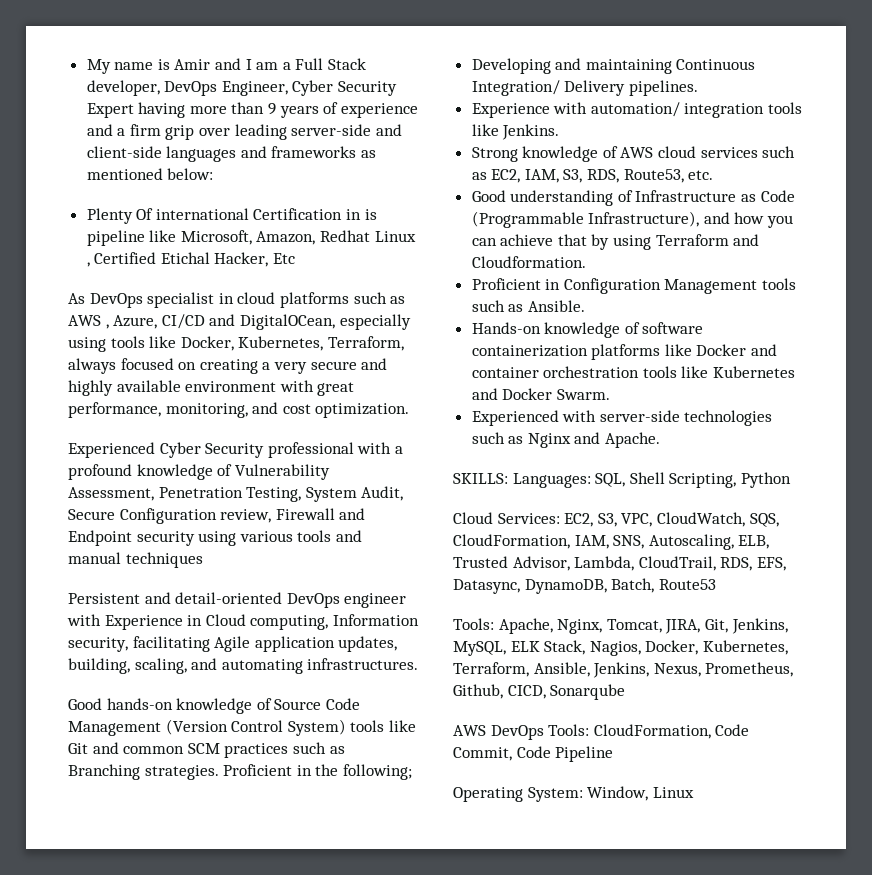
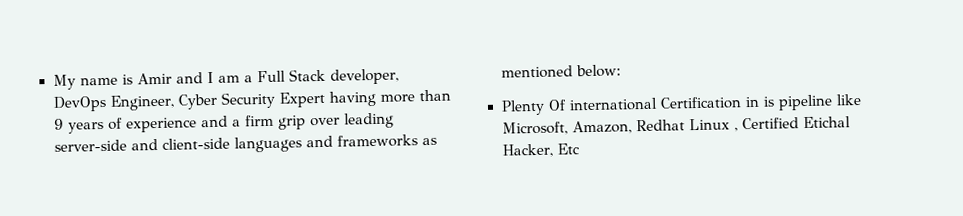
[68,292,406,308] [68,314,411,330] [68,336,404,352] [68,358,388,374] [68,380,355,396] [68,402,410,418] [68,442,403,458] [68,464,330,480] [68,486,404,502] [68,508,366,524] [68,530,362,546] [68,552,203,568] [68,592,407,608] [67,614,419,630] [68,636,398,652] [68,658,419,674] [68,698,360,714] [68,719,416,736] [68,742,345,758] [68,764,412,780] [471,58,756,74] [471,80,698,96] [471,102,803,118] [471,124,560,140] [471,146,796,162] [471,169,714,183] [471,190,795,206] [471,211,794,228] [471,234,760,250] [471,256,586,268] [471,278,797,294] [471,300,585,312] [471,322,704,338] [471,344,778,360] [471,366,796,378] [471,388,610,400] [471,410,773,426] [471,432,661,448] [453,472,791,488] [453,512,779,527] [453,534,770,550] [453,556,786,571] [453,578,716,594] [453,618,788,634] [453,640,788,656] [453,662,794,678] [453,684,626,700] [453,724,750,740] [453,746,614,762] [453,786,694,802] // As DevOps specialist in cloud platforms such as AWS , Azure, CI/CD and DigitalOCean, especially using tools like Docker, Kubernetes, Terraform, always focused on creating a very secure and highly available environment with great performance, monitoring, and cost optimization. // Experienced Cyber Security professional with a profound knowledge of Vulnerability Assessment, Penetration Testing, System Audit, Secure Configuration review, Firewall and Endpoint security using various tools and manual techniques // Persistent and detail-oriented DevOps engineer with Experience in Cloud computing, Information security, facilitating Agile application updates, building, scaling, and automating infrastructures. // Good hands-on knowledge of Source Code Management (Version Control System) tools like Git and common SCM practices such as Branching strategies. Proficient in the following; // Developing and maintaining Continuous Integration/ Delivery pipelines. // Experience with automation/ integration tools like Jenkins. // Strong knowledge of AWS cloud services such as EC2, IAM, S3, RDS, Route53, etc. // Good understanding of Infrastructure as Code (Programmable Infrastructure), and how you can achieve that by using Terraform and Cloudformation. // Proficient in Configuration Management tools such as Ansible. // Hands-on knowledge of software containerization platforms like Docker and container orchestration tools like Kubernetes and Docker Swarm. // Experienced with server-side technologies such as Nginx and Apache. // SKILLS: Languages: SQL, Shell Scripting, Python // Cloud Services: EC2, S3, VPC, CloudWatch, SQS, CloudFormation, IAM, SNS, Autoscaling, ELB, Trusted Advisor, Lambda, CloudTrail, RDS, EFS, Datasync, DynamoDB, Batch, Route53 // Tools: Apache, Nginx, Tomcat, JIRA, Git, Jenkins, MySQL, ELK Stack, Nagios, Docker, Kubernetes, Terraform, Ansible, Jenkins, Nexus, Prometheus, Github, CICD, Sonarqube // AWS DevOps Tools: CloudFormation, Code Commit, Code Pipeline // Operating System: Window, Linux -> (580, 149) none

